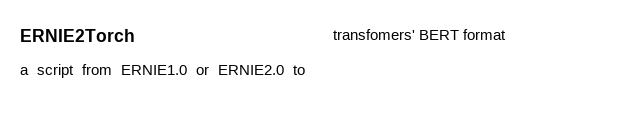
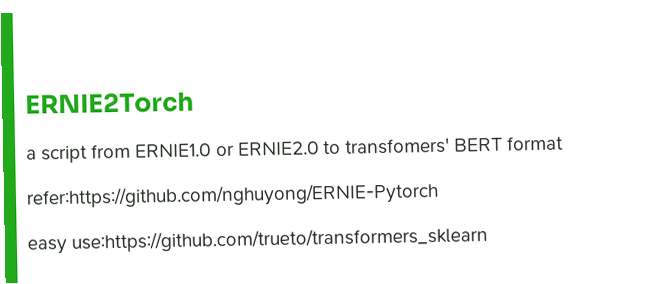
(507, 34) none -> [26,181,439,210] [27,226,489,255] // refer:https://github.com/nghuyong/ERNIE-Pytorch // easy use:https://github.com/trueto/transformers_sklearn

